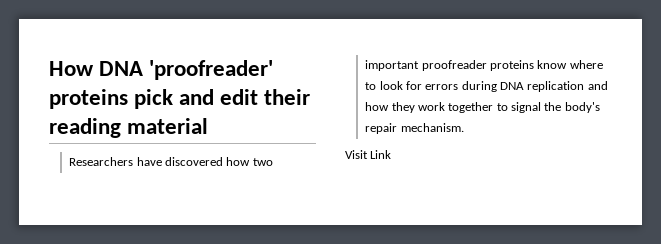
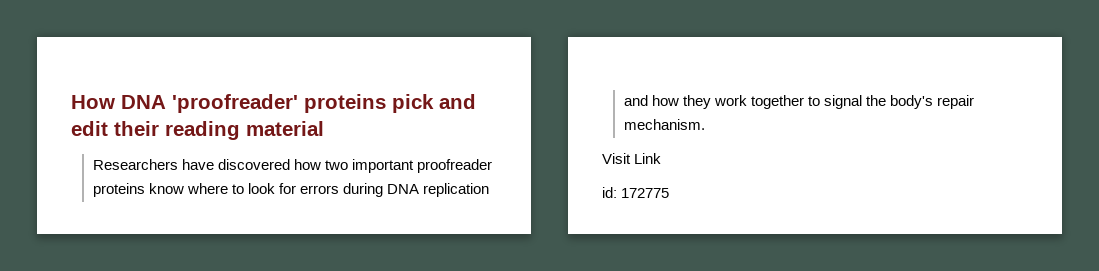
(392, 154) none -> [602,187,670,198] // id: 172775

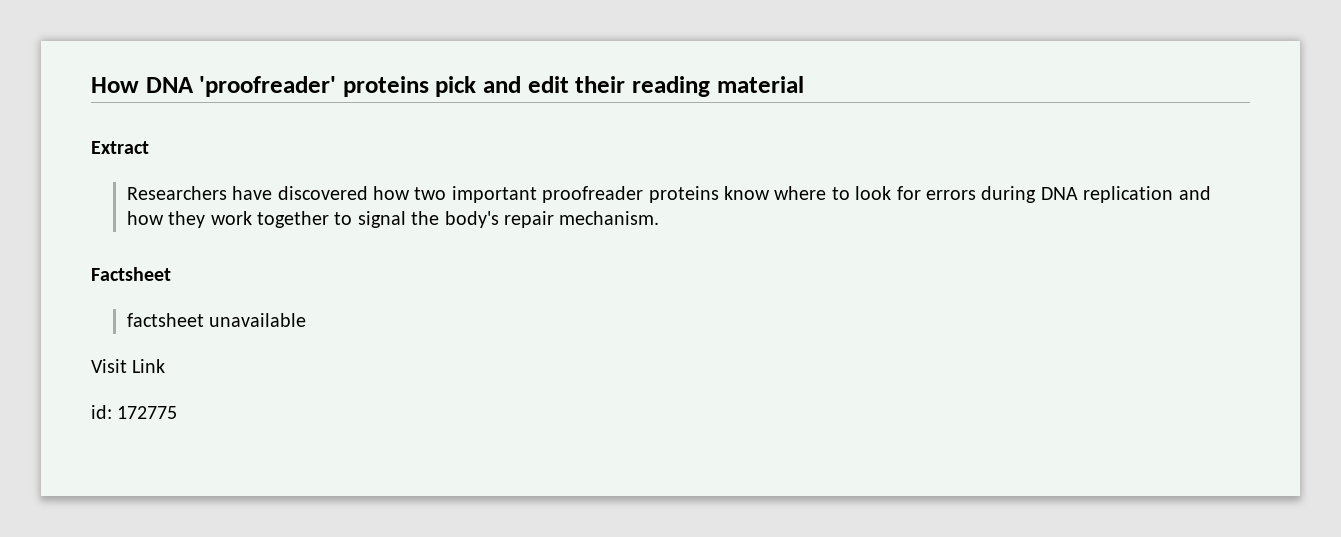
(324, 128) none -> [91,141,149,154] // Extract
(705, 124) none -> [91,267,171,281] [126,313,307,327] // Factsheet // factsheet unavailable

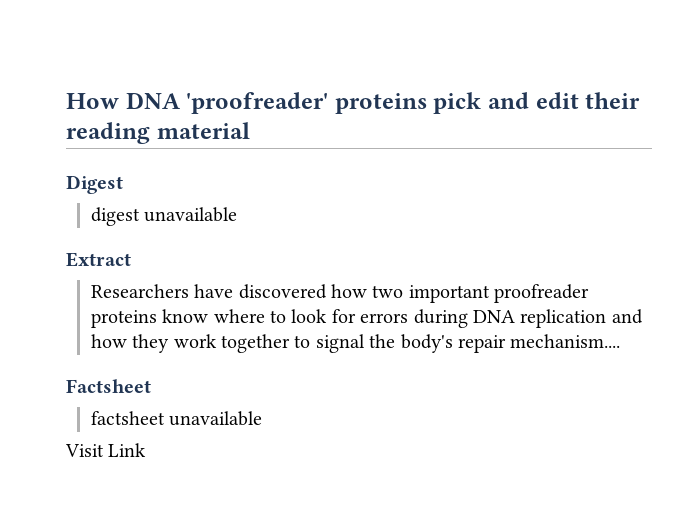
(804, 84) none -> [66,175,123,194] [90,207,238,226] // Digest // digest unavailable
[559,211,660,225] mechanism. -> [510,334,621,348] mechanism....
[91,405,178,419] // id: 172775 -> (147, 450) none

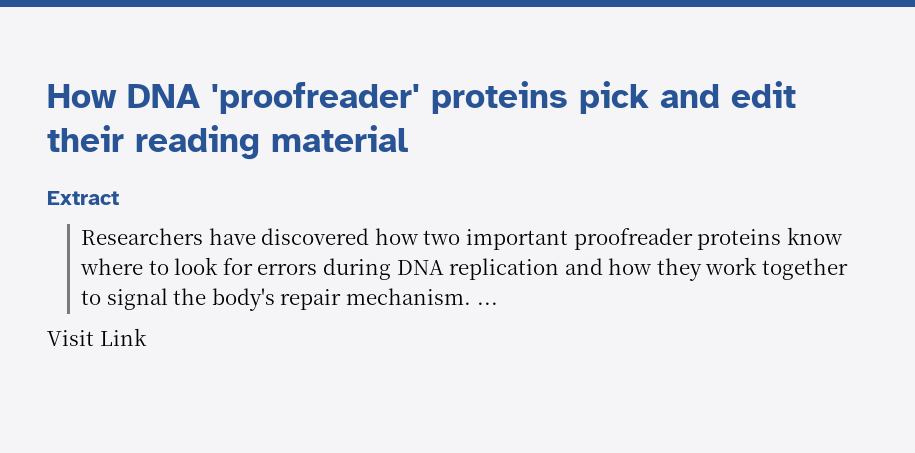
[66,175,123,194] [90,207,238,226] // Digest // digest unavailable -> (408, 138) none
[510,334,621,348] [66,379,151,393] [90,411,263,426] mechanism.... // Factsheet // factsheet unavailable -> [346,288,498,305] mechanism. ...

